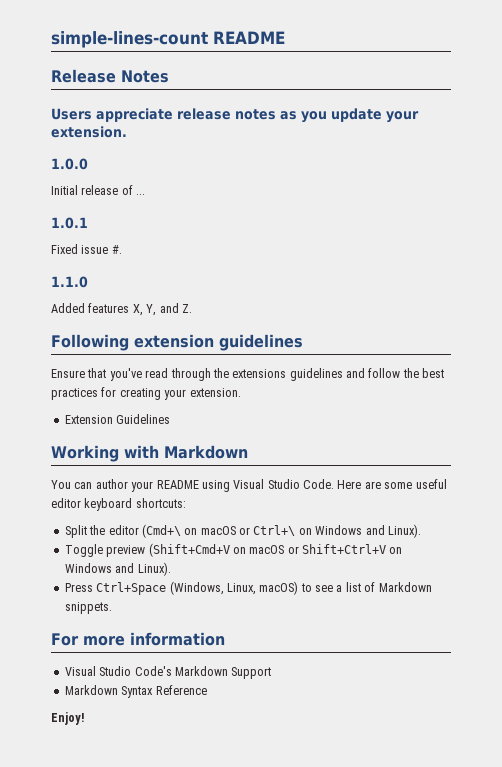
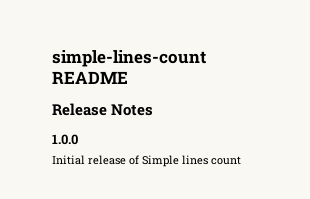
[51,108,419,123] [51,126,127,138] [51,158,88,170] [51,185,146,195] [51,217,88,229] [51,244,122,254] [51,276,88,288] [51,303,192,316] [51,334,303,351] [51,368,445,381] [51,387,241,400] [64,414,171,424] [51,445,248,462] [51,479,447,492] [51,498,186,511] [64,524,421,538] [64,543,403,557] [64,562,171,576] [64,581,432,595] [64,602,112,614] [51,632,225,646] [64,666,272,679] [64,685,207,698] [51,712,85,725] Users appreciate release notes as you update your extension. // 1.0.0 // Initial release of ... // 1.0.1 // Fixed issue #. // 1.1.0 // Added features X, Y, and Z. // Following extension guidelines // Ensure that you've read through the extensions guidelines and follow the best practices for creating your extension. // Extension Guidelines // Working with Markdown // You can author your README using Visual Studio Code. Here are some useful editor keyboard shortcuts: // Split the editor (Cmd+\ on macOS or Ctrl+\ on Windows and Linux). // Toggle preview (Shift+Cmd+V on macOS or Shift+Ctrl+V on Windows and Linux). // Press Ctrl+Space (Windows, Linux, macOS) to see a list of Markdown snippets. // For more information // Visual Studio Code's Markdown Support // Markdown Syntax Reference // Enjoy! -> [52,134,78,145] [52,155,241,167] 1.0.0 // Initial release of Simple lines count

